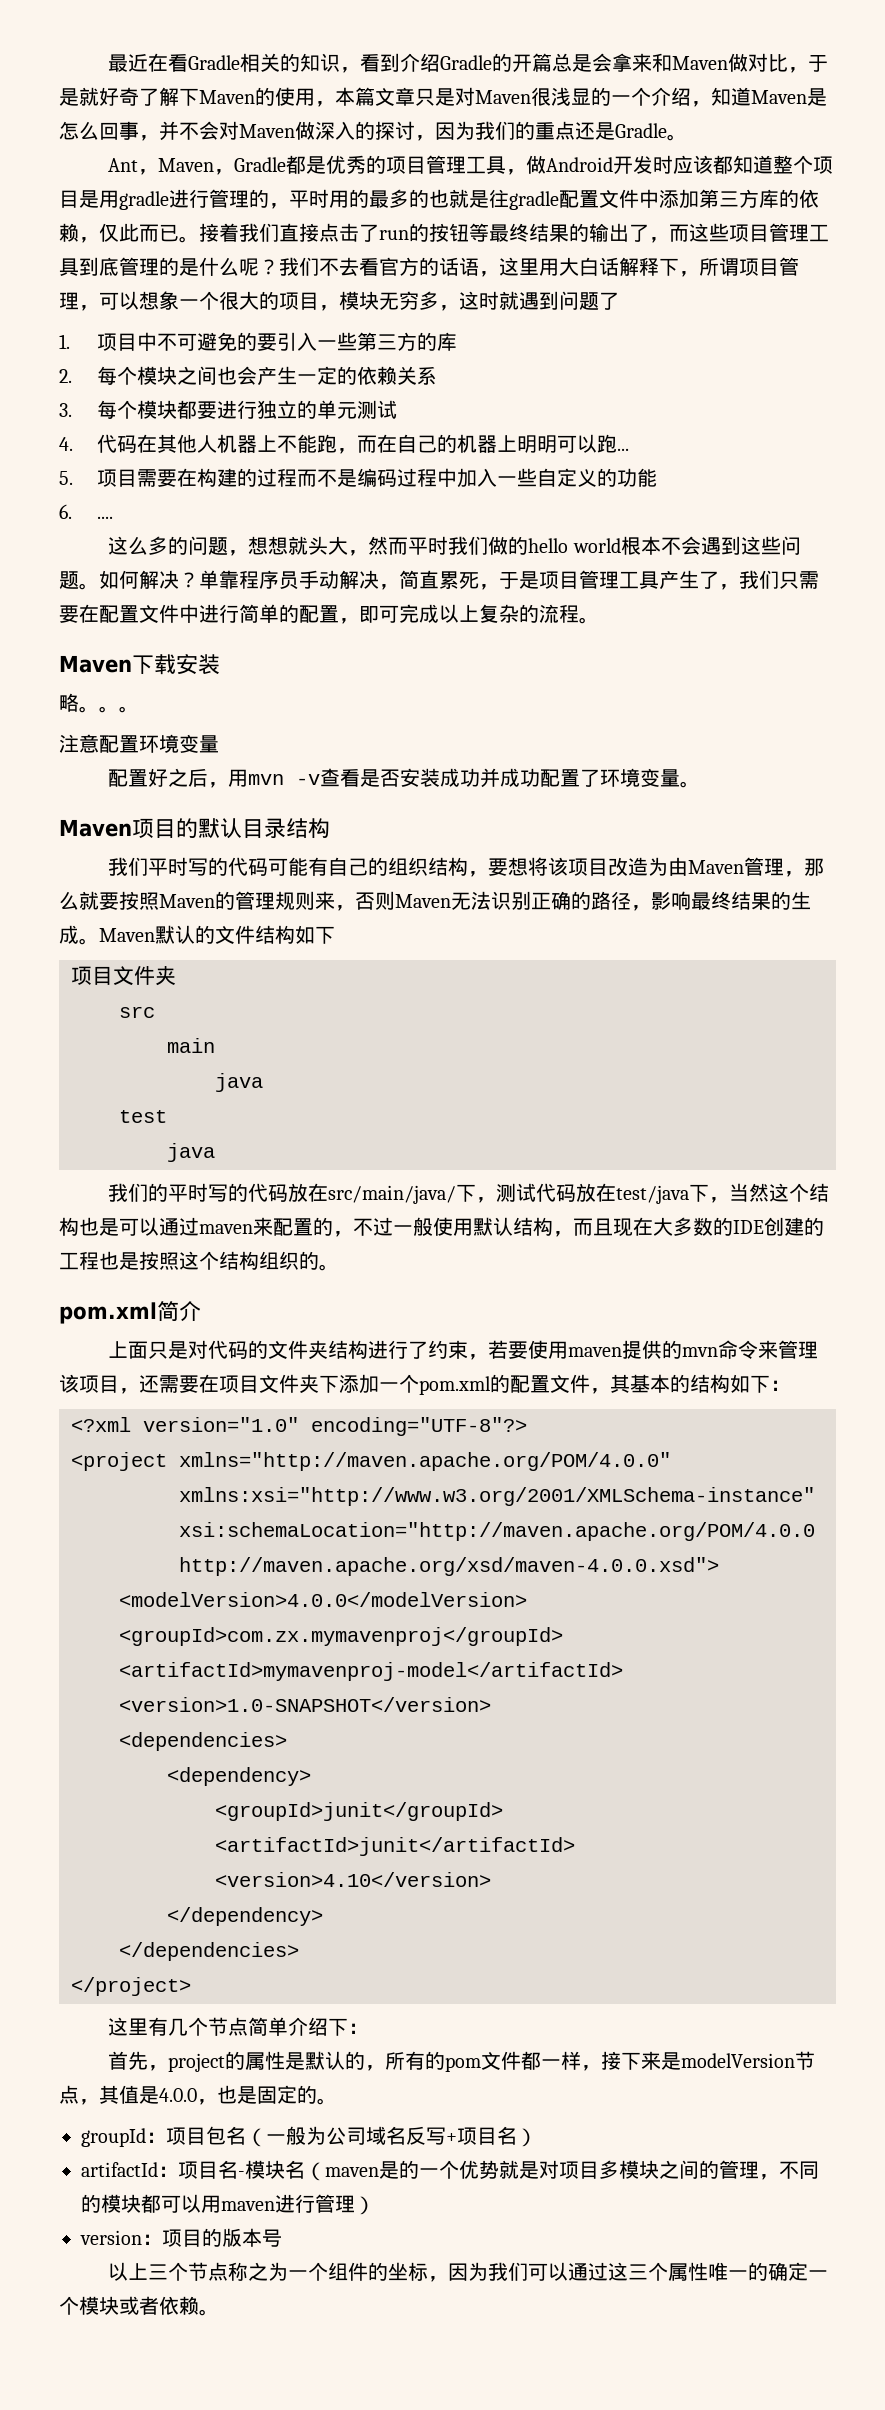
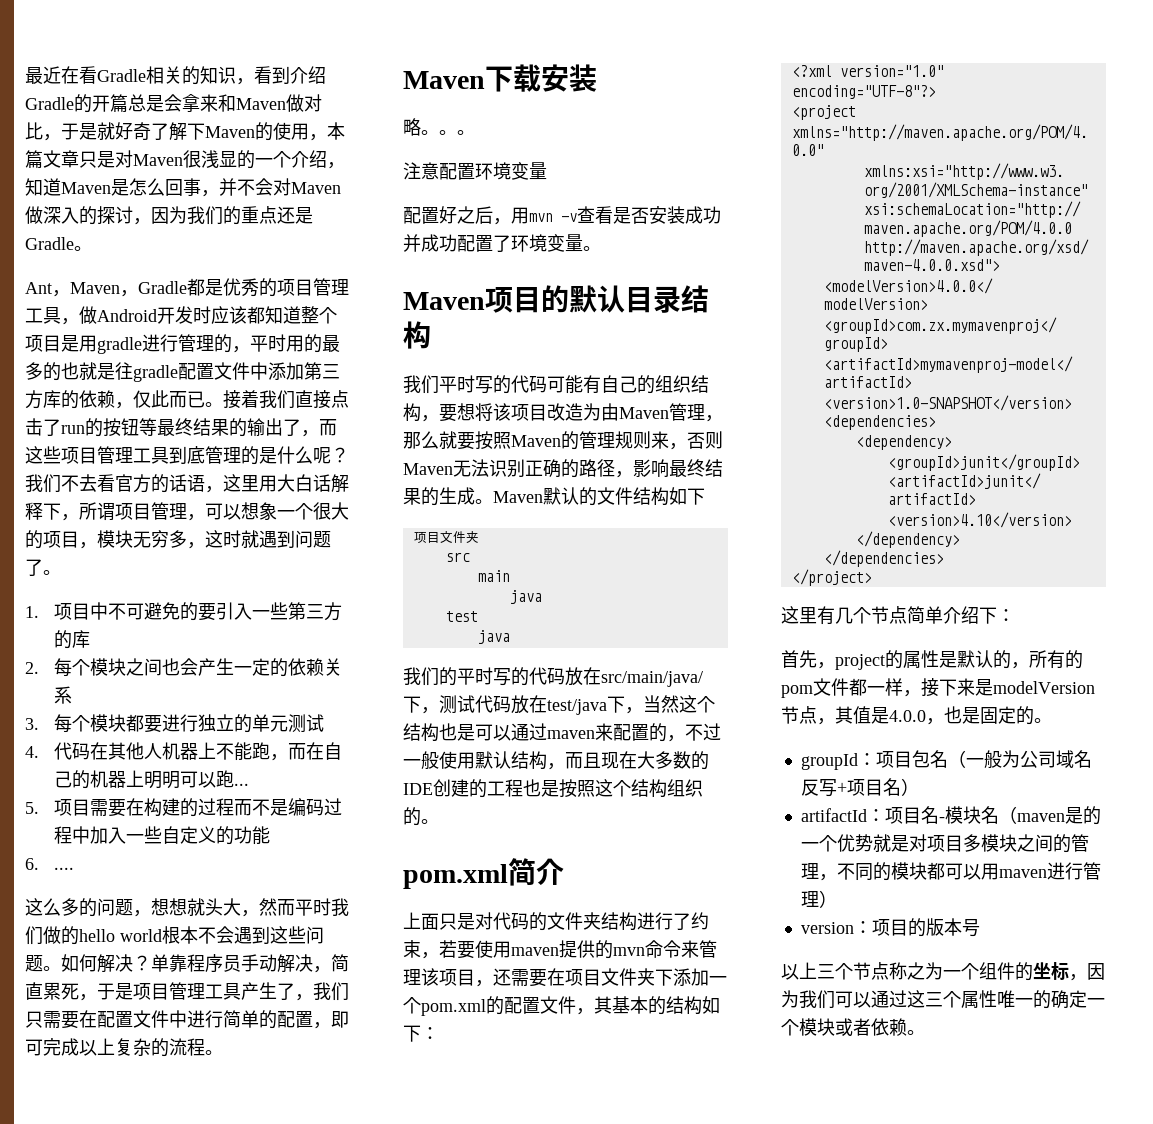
(619, 301) none -> [43,570,61,575] 。

